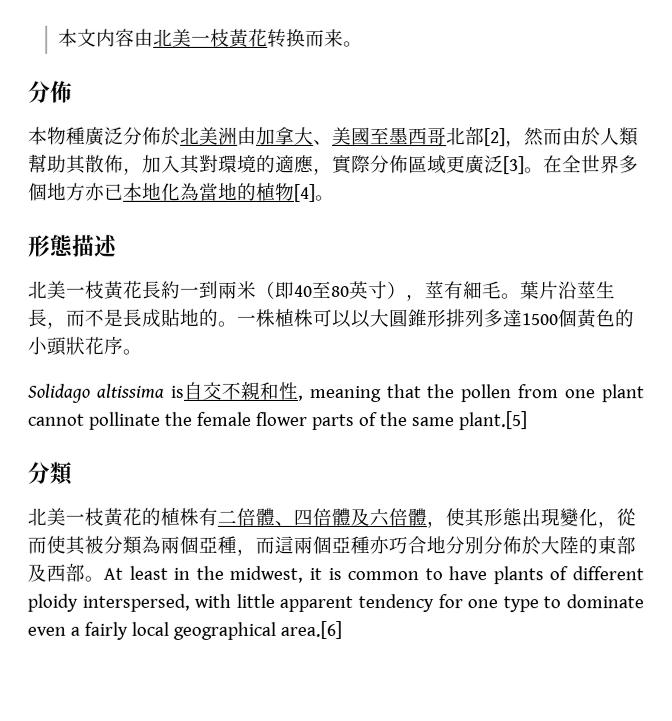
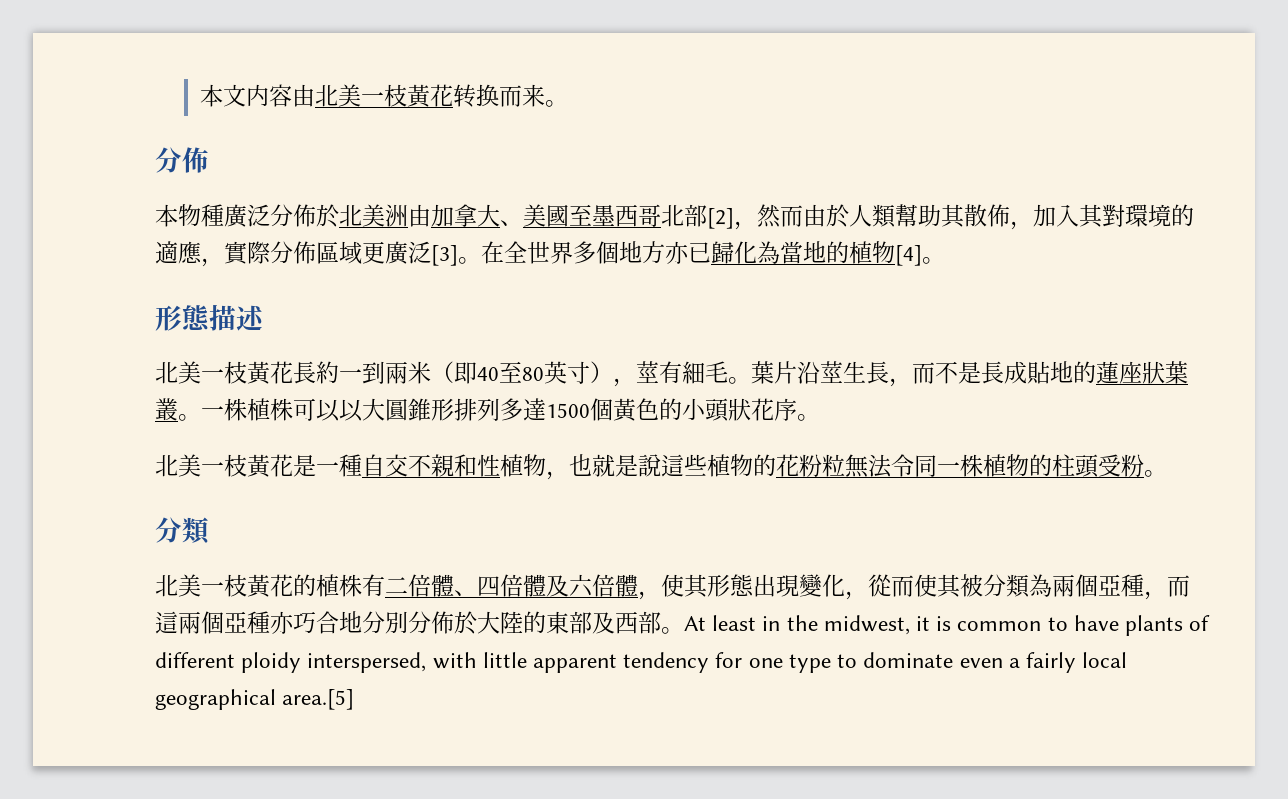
[123,182,162,201] 本地 -> [711,241,734,264] 歸
(219, 317) none -> [1096,361,1188,384] [155,398,178,421] 蓮座狀葉叢
[27,381,644,403] [27,411,527,431] Solidago altissima is自交不親和性, meaning that the pollen from one plant cannot pollinate the female flower parts of the same plant.[5] -> [155,454,1167,480] 北美一枝黃花是一種自交不親和性植物，也就是說這些植物的花粉粒無法令同一株植物的柱頭受粉。
[279,620,342,640] area.[6] -> [282,689,355,710] area.[5]

